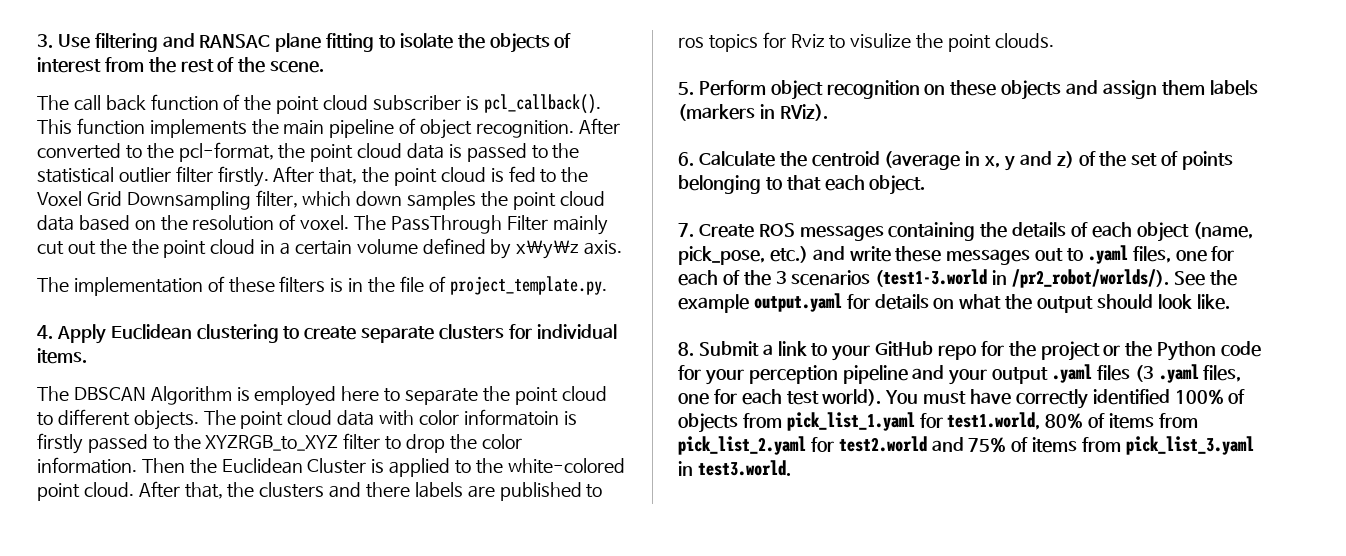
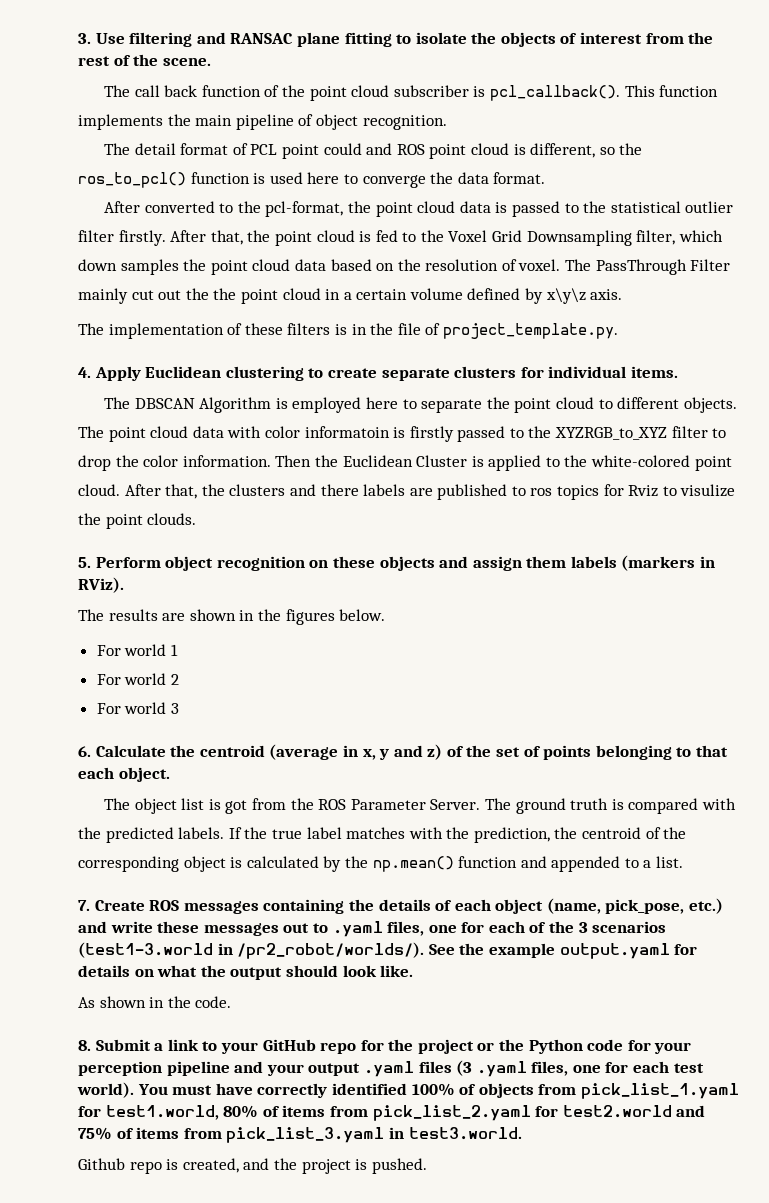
(574, 129) none -> [104,143,643,159] [78,172,546,188] // The detail format of PCL point could and ROS point cloud is different, so the ros_to_pcl() function is used here to converge the data format. //
(828, 112) none -> [78,609,386,625] [96,644,178,656] [96,673,179,685] [96,702,179,714] // The results are shown in the figures below. // For world 1 // For world 2 // For world 3
(926, 185) none -> [104,798,736,814] [78,827,687,843] [78,856,684,872] // The object list is got from the ROS Parameter Server. The ground truth is compared with the predicted labels. If the true label matches with the prediction, the centroid of the corresponding object is calculated by the np.mean() function and appended to a list.
(1230, 302) none -> [78,996,232,1008] // As shown in the code.
(791, 468) none -> [78,1158,427,1174] // Github repo is created, and the project is pushed.

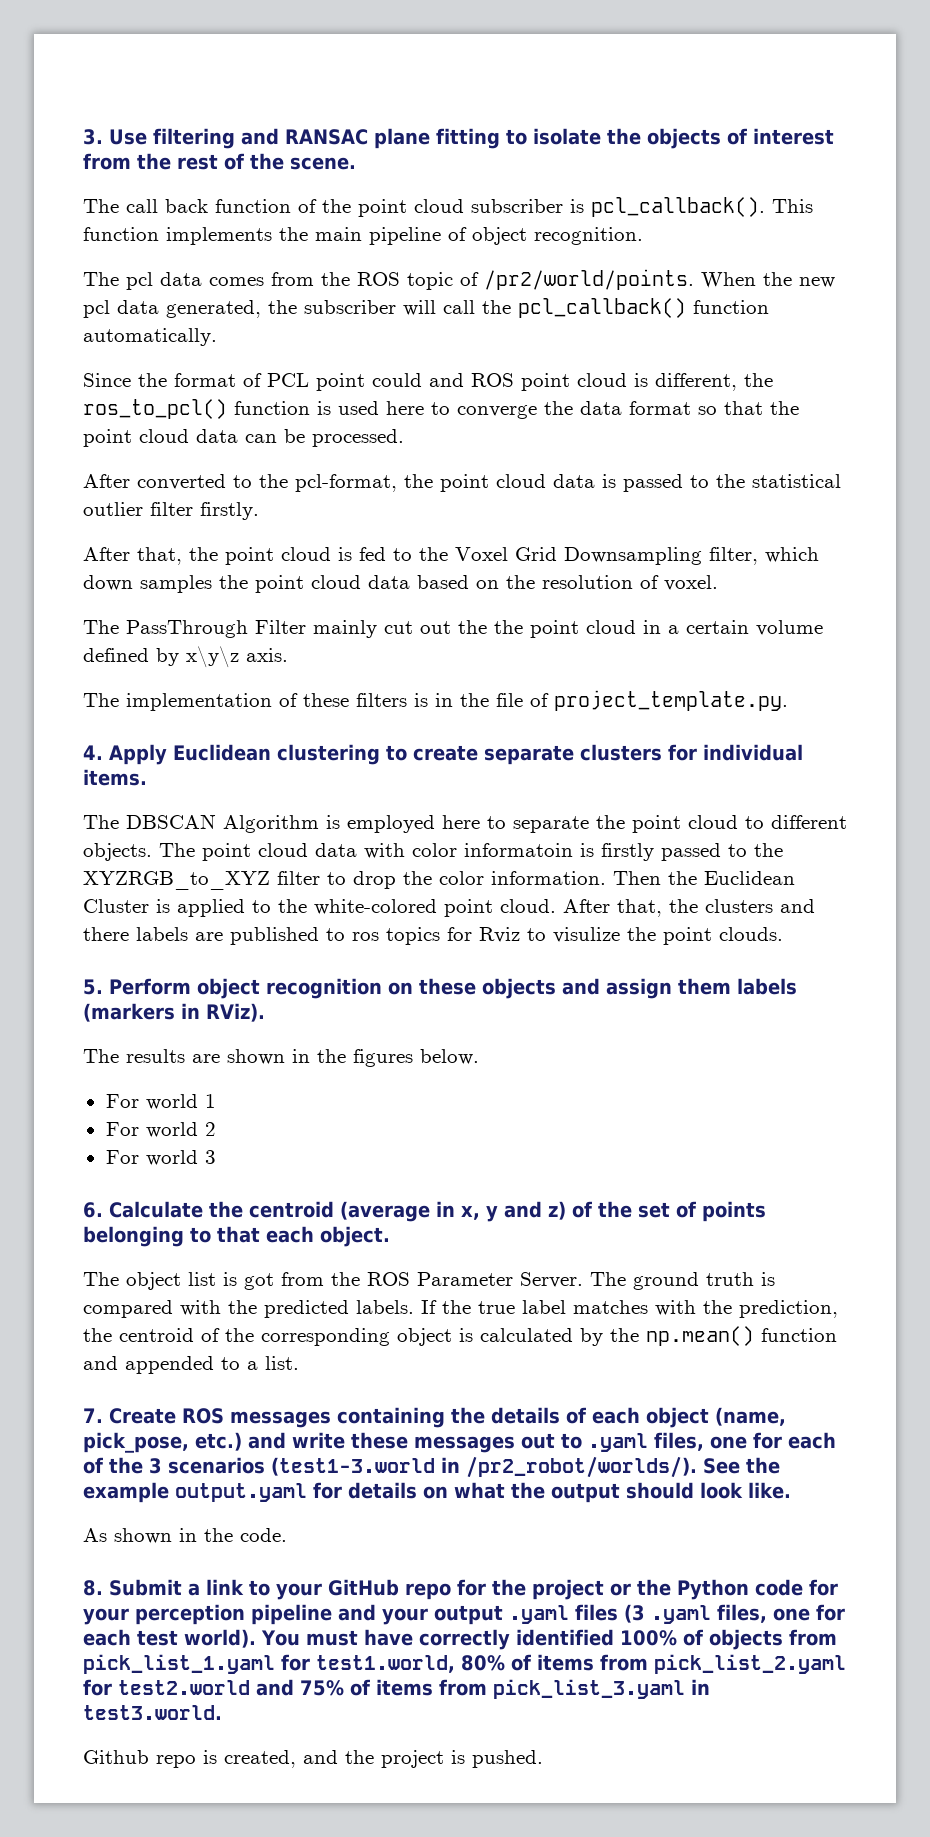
[134,143,176,155] detail -> [126,269,835,290] [83,298,769,318] [83,328,217,346] [83,373,167,387] pcl data comes from the ROS topic of /pr2/world/points. When the new pcl data generated, the subscriber will call the pcl_callback() function automatically. // Since the
[599,147,615,155] so -> (737, 382) none
[493,172,546,184] format. -> [629,401,799,415] [83,429,404,447] format so that the point cloud data can be processed.
(166, 238) none -> (259, 511) //
(561, 265) none -> (718, 583) //

